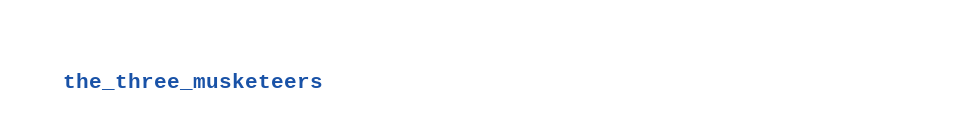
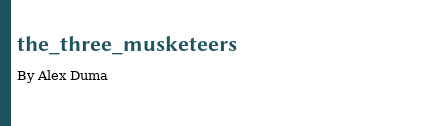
(323, 81) none -> [17,70,108,83] // By Alex Duma

